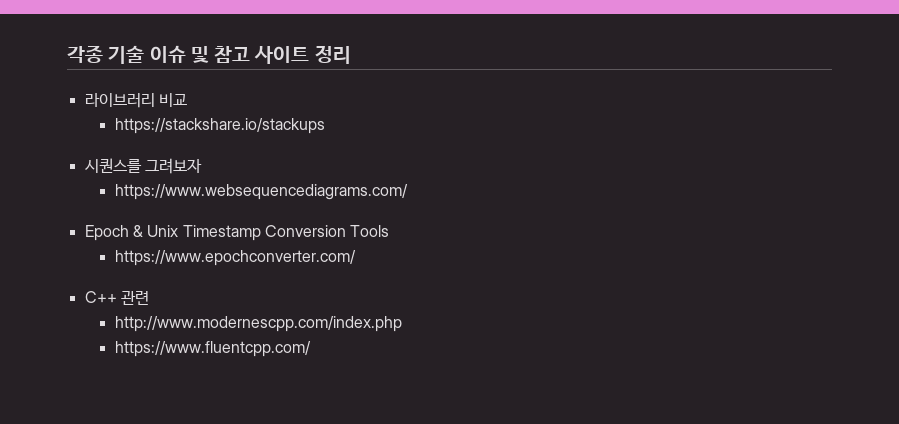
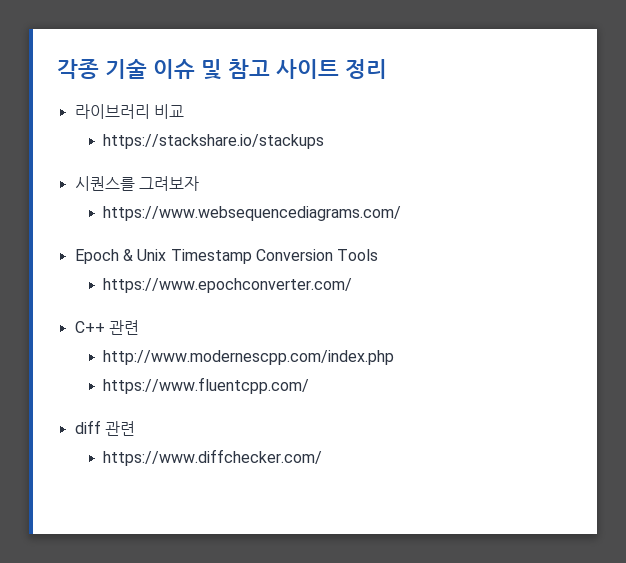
(311, 349) none -> [74,420,135,436] [103,449,323,466] // diff 관련 // https://www.diffchecker.com/

